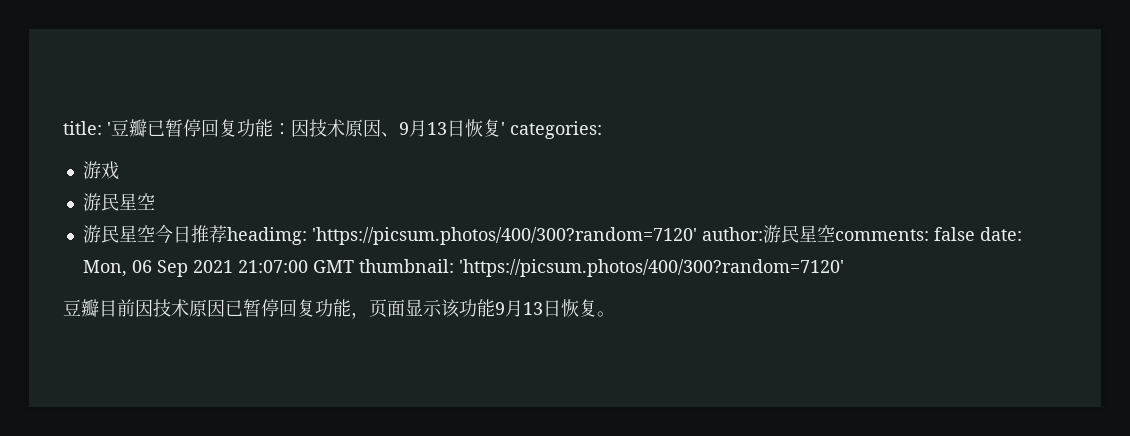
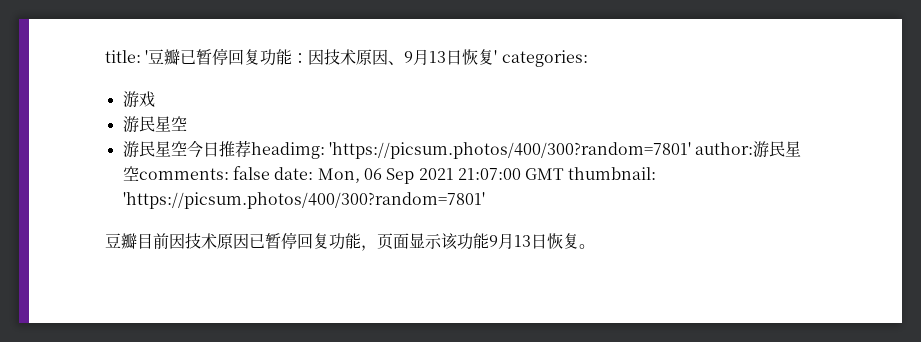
[311,227,697,245] 'https://picsum.photos/400/300?random=7120' -> [328,142,691,159] 'https://picsum.photos/400/300?random=7801'
[458,259,844,277] 'https://picsum.photos/400/300?random=7120' -> [122,192,485,209] 'https://picsum.photos/400/300?random=7801'

